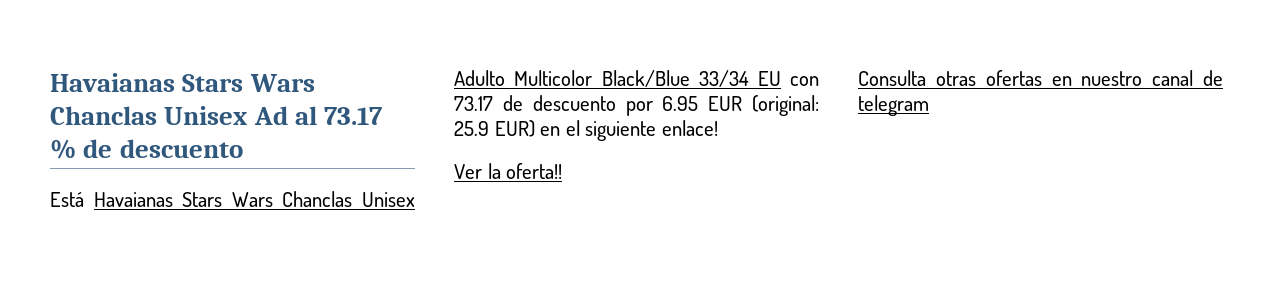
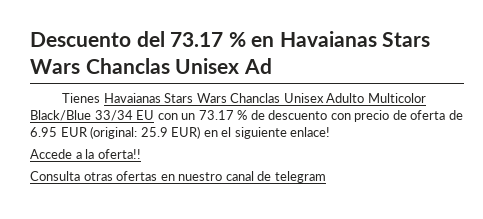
(50, 82) none -> [30,31,275,47] Descuento del 73.17 % en
[294,106,384,125] [50,139,243,159] [50,192,84,207] al 73.17 % de descuento // Está -> [62,93,101,103] // Tienes
[454,95,653,116] 73.17 de descuento por -> [181,110,463,122] un 73.17 % de descuento con precio de oferta de
[454,164,482,179] Ver -> [30,149,82,159] Accede a

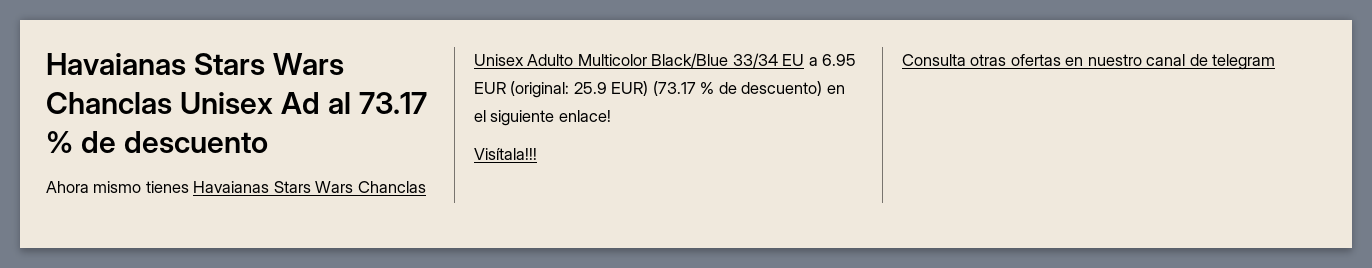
[30,31,275,47] Descuento del 73.17 % en -> (46, 64) none
[62,93,101,103] // Tienes -> [328,92,428,114] [46,131,269,153] [46,181,189,193] al 73.17 % de descuento // Ahora mismo tienes
[157,110,463,122] con un 73.17 % de descuento con precio de oferta de -> [808,57,818,66] a
(201, 132) none -> [652,81,823,96] (73.17 % de descuento)
[30,149,141,159] Accede a la oferta!! -> [474,148,537,160] Visítala!!!

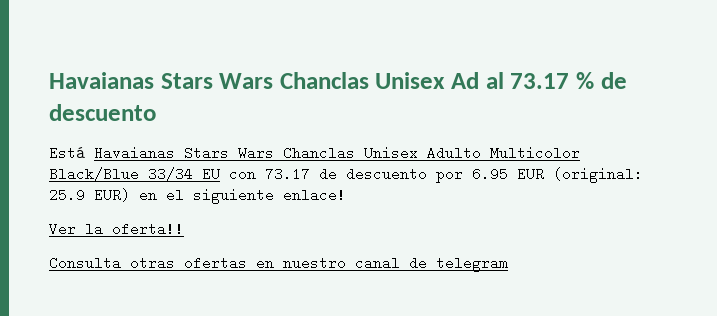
[46,181,189,193] Ahora mismo tienes -> [49,146,85,160] Está
[808,57,818,66] a -> [229,167,463,183] con 73.17 de descuento por
[652,81,823,96] (73.17 % de descuento) -> (130, 195) none
[474,148,537,160] Visítala!!! -> [49,222,184,236] Ver la oferta!!

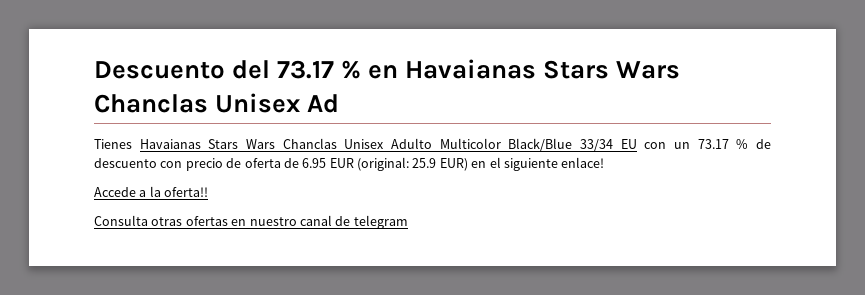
(49, 80) none -> [94,60,399,79] Descuento del 73.17 % en
[485,72,627,89] [49,104,156,121] [49,146,85,160] al 73.17 % de descuento // Está -> [94,139,132,149] // Tienes
[265,167,463,183] 73.17 de descuento por -> [673,139,771,149] [94,158,299,171] un 73.17 % de descuento con precio de oferta de
[49,222,76,236] Ver -> [94,187,147,197] Accede a

